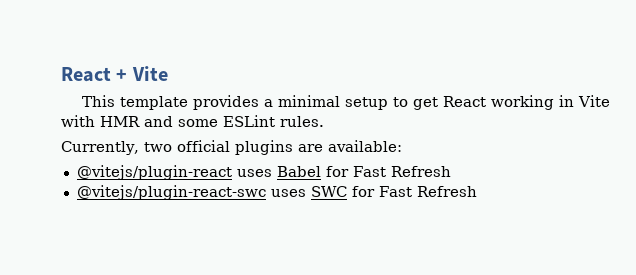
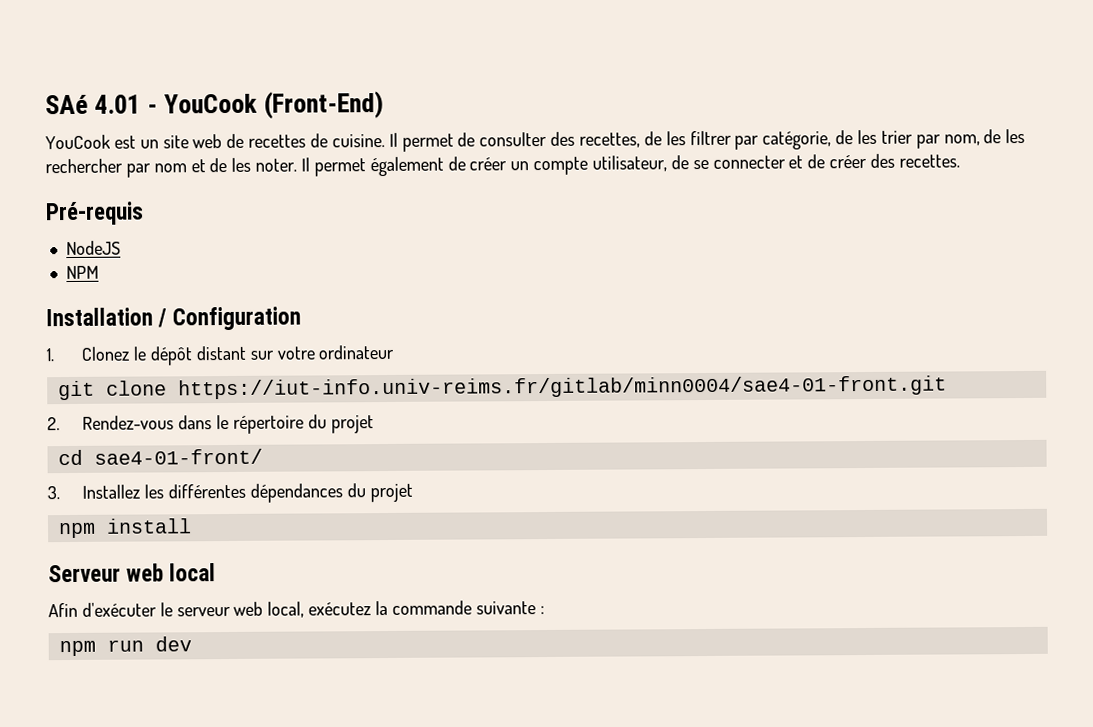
[61,66,168,82] [81,95,610,110] [61,115,324,127] [61,140,402,155] [76,165,451,180] [76,185,477,200] React + Vite // This template provides a minimal setup to get React working in Vite with HMR and some ESLint rules. // Currently, two official plugins are available: // @vitejs/plugin-react uses Babel for Fast Refresh // @vitejs/plugin-react-swc uses SWC for Fast Refresh -> [45,91,385,119] [45,128,1026,152] [45,153,960,178] [45,201,144,226] [65,240,121,256] [65,265,99,280] [46,306,302,331] [46,344,395,366] [57,375,947,401] [47,414,374,434] [57,448,263,466] [47,483,413,503] [57,518,192,539] [48,563,217,583] [48,600,545,618] [58,636,192,657] SAé 4.01 - YouCook (Front-End) // YouCook est un site web de recettes de cuisine. Il permet de consulter des recettes, de les filtrer par catégorie, de les trier par nom, de les rechercher par nom et de les noter. Il permet également de créer un compte utilisateur, de se connecter et de créer des recettes. // Pré-requis // NodeJS // NPM // Installation / Configuration // 1. Clonez le dépôt distant sur votre ordinateur // git clone https://iut-info.univ-reims.fr/gitlab/minn0004/sae4-01-front.git // 2. Rendez-vous dans le répertoire du projet // cd sae4-01-front/ // 3. Installez les différentes dépendances du projet // npm install // Serveur web local // Afin d'exécuter le serveur web local, exécutez la commande suivante : // npm run dev

